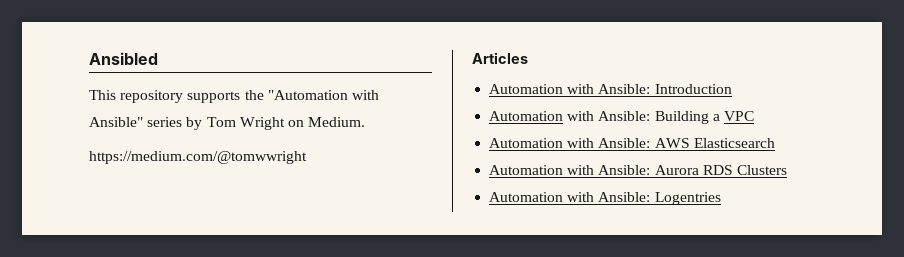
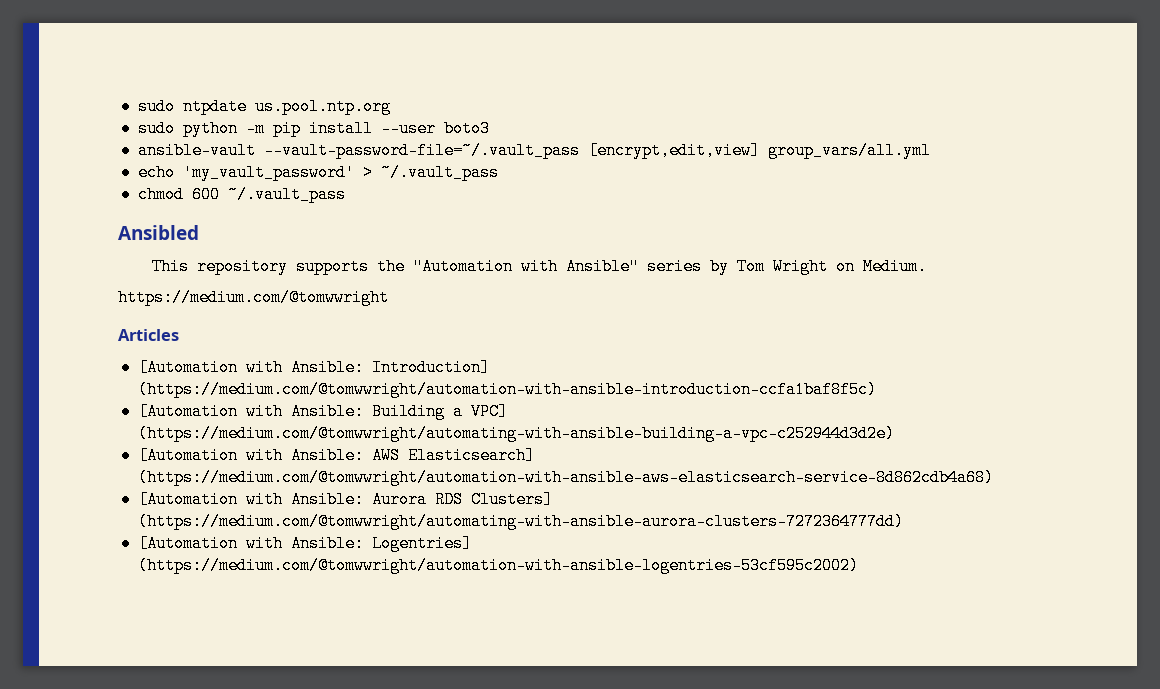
(89, 58) none -> [137,98,391,115] [137,120,490,137] [137,142,931,159] [137,164,499,181] [137,186,346,203] sudo ntpdate us.pool.ntp.org // sudo python -m pip install --user boto3 // ansible-vault --vault-password-file=~/.vault_pass [encrypt,edit,view] group_vars/all.yml // echo 'my_vault_password' > ~/.vault_pass // chmod 600 ~/.vault_pass //
[489,84,732,94] [489,111,564,121] Automation with Ansible: Introduction // Automation -> [137,359,490,376] [137,381,877,398] [137,403,238,420] [Automation with Ansible: Introduction] (https://medium.com/@tomwwright/automation-with-ansible-introduction-ccfa1baf8f5c) // [Automation
[723,111,754,121] [489,138,775,148] [489,165,787,175] [489,192,721,205] VPC // Automation with Ansible: AWS Elasticsearch // Automation with Ansible: Aurora RDS Clusters // Automation with Ansible: Logentries -> [470,403,508,420] [137,425,895,442] [137,447,535,464] [137,469,994,486] [137,491,553,508] [137,513,904,530] [137,535,472,552] [137,557,859,574] VPC] (https://medium.com/@tomwwright/automating-with-ansible-building-a-vpc-c252944d3d2e) // [Automation with Ansible: AWS Elasticsearch] (https://medium.com/@tomwwright/automation-with-ansible-aws-elasticsearch-service-8d862cdb4a68) // [Automation with Ansible: Aurora RDS Clusters] (https://medium.com/@tomwwright/automating-with-ansible-aurora-clusters-7272364777dd) // [Automation with Ansible: Logentries] (https://medium.com/@tomwwright/automation-with-ansible-logentries-53cf595c2002)

